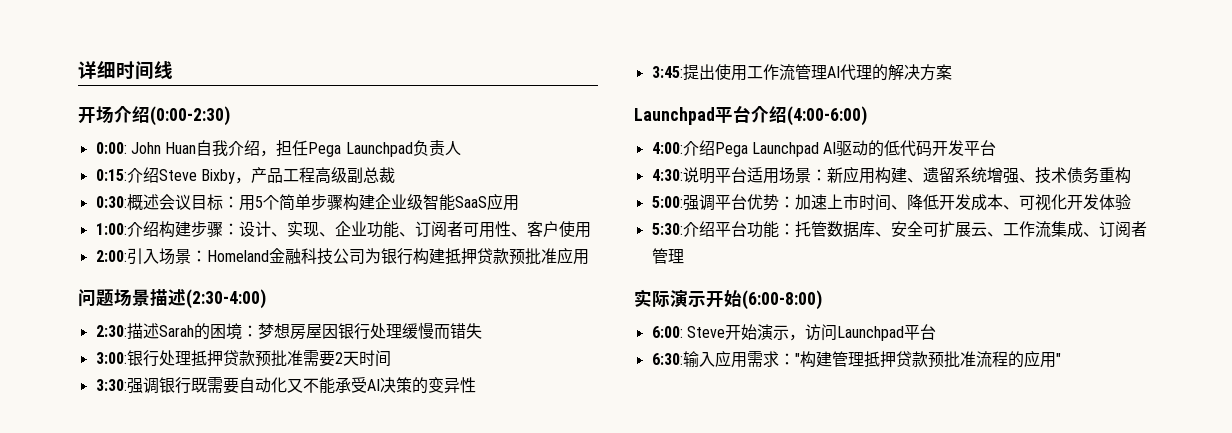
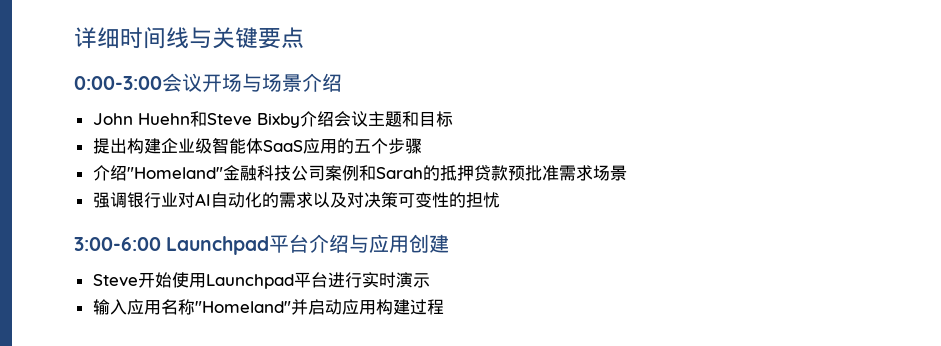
[78,106,230,126] [95,140,461,157] [95,167,395,184] [95,194,343,211] // 开场介绍(0:00-2:30) // 0:00: John Huan自我介绍，担任Pega Launchpad负责人 // 0:15:介绍Steve Bixby，产品工程高级副总裁 // 0:30:概述会议目标：用5个简单步骤 -> [189,27,304,49] [74,73,342,92] [92,111,453,128] [92,138,127,154] 与关键要点 // 0:00-3:00会议开场与场景介绍 // John Huehn和Steve Bixby介绍会议主题和目标 // 提出
(455, 202) none -> [245,138,263,154] 体
[95,221,591,238] [95,247,589,265] [78,289,266,309] [95,322,482,340] [95,350,391,367] [95,377,476,394] [651,64,952,81] [634,105,867,126] [651,140,997,157] [651,166,1131,184] [651,194,1131,211] [651,221,1147,238] [651,248,684,264] [634,289,822,310] [651,324,936,341] [651,350,1061,368] // 1:00:介绍构建步骤：设计、实现、企业功能、订阅者可用性、客户使用 // 2:00:引入场景：Homeland金融科技公司为银行构建抵押贷款预批准应用 // 问题场景描述(2:30-4:00) // 2:30:描述Sarah的困境：梦想房屋因银行处理缓慢而错失 // 3:00:银行处理抵押贷款预批准需要2天时间 // 3:30:强调银行既需要自动化又不能承受AI决策的变异性 // 3:45:提出使用工作流管理AI代理的解决方案 // Launchpad平台介绍(4:00-6:00) // 4:00:介绍Pega Launchpad AI驱动的低代码开发平台 // 4:30:说明平台适用场景：新应用构建、遗留系统增强、技术债务重构 // 5:00:强调平台优势：加速上市时间、降低开发成本、可视化开发体验 // 5:30:介绍平台功能：托管数据库、安全可扩展云、工作流集成、订阅者管理 // 实际演示开始(6:00-8:00) // 6:00: Steve开始演示，访问Launchpad平台 // 6:30:输入应用需求："构建管理抵押贷款预批准流程的应用" -> [336,138,422,154] [92,165,627,181] [92,192,500,208] [74,234,450,255] [92,272,430,289] [92,299,444,315] 的五个步骤 // 介绍"Homeland"金融科技公司案例和Sarah的抵押贷款预批准需求场景 // 强调银行业对AI自动化的需求以及对决策可变性的担忧 // 3:00-6:00 Launchpad平台介绍与应用创建 // Steve开始使用Launchpad平台进行实时演示 // 输入应用名称"Homeland"并启动应用构建过程

